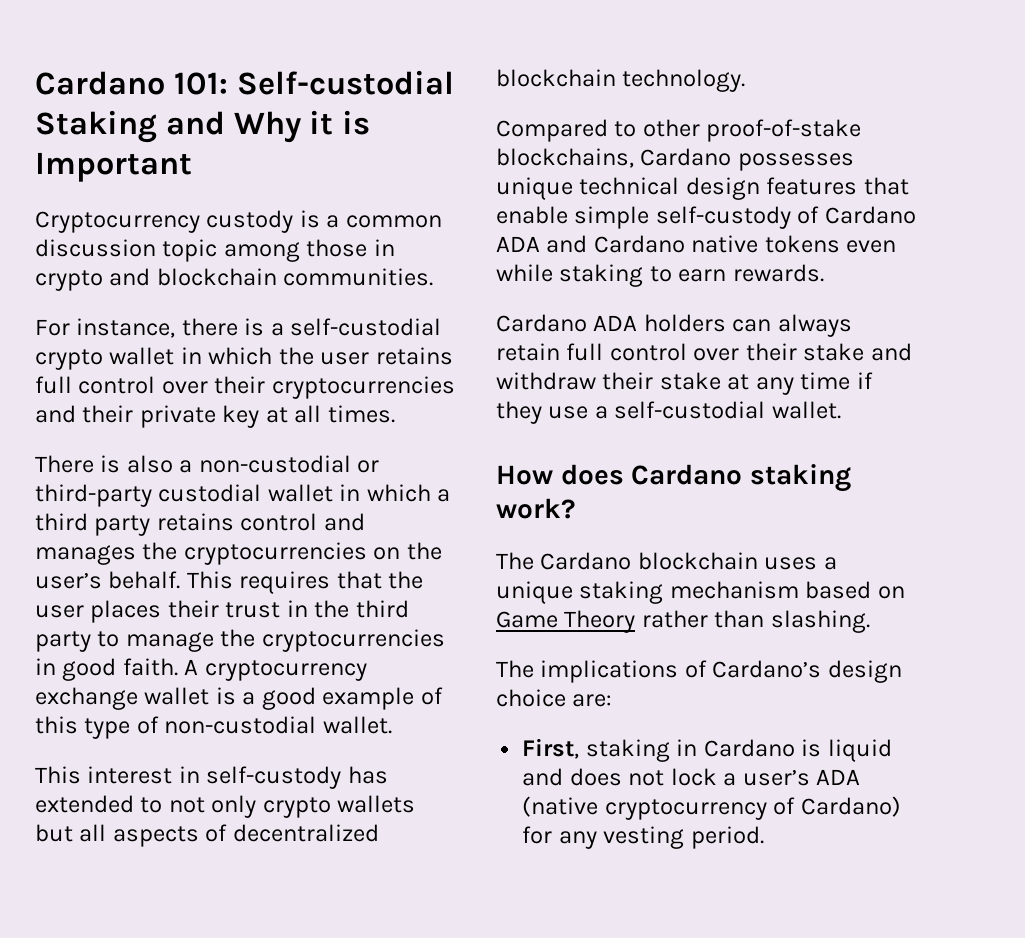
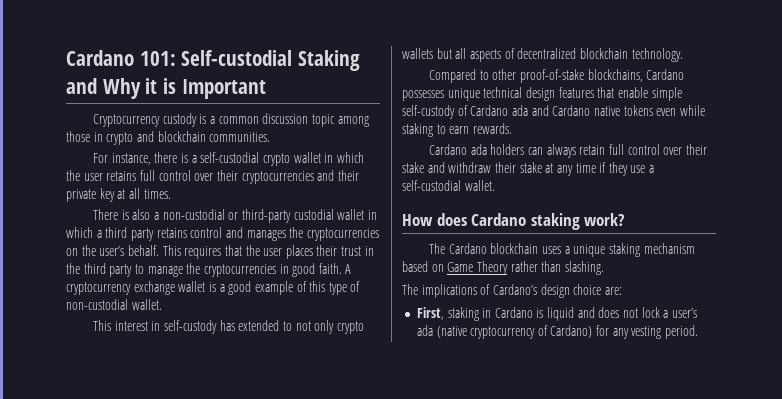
[496,236,540,252] ADA -> [511,105,528,116] ada
[593,315,638,331] ADA -> [470,144,487,155] ada
[816,769,861,785] ADA -> [416,325,433,336] ada

